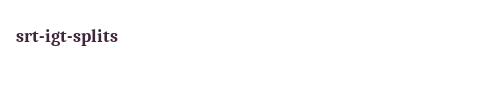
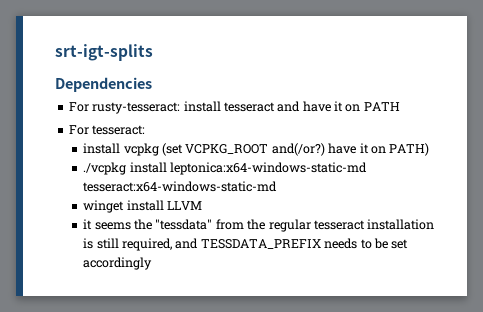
(118, 37) none -> [55,77,152,92] [68,101,400,114] [68,125,146,135] [83,143,430,156] [83,162,368,175] [83,181,278,192] [83,200,203,213] [83,219,435,232] [83,238,409,251] [83,257,153,270] // Dependencies // For rusty-tesseract: install tesseract and have it on PATH // For tesseract: // install vcpkg (set VCPKG_ROOT and(/or?) have it on PATH) // ./vcpkg install leptonica:x64-windows-static-md tesseract:x64-windows-static-md // winget install LLVM // it seems the "tessdata" from the regular tesseract installation is still required, and TESSDATA_PREFIX needs to be set accordingly

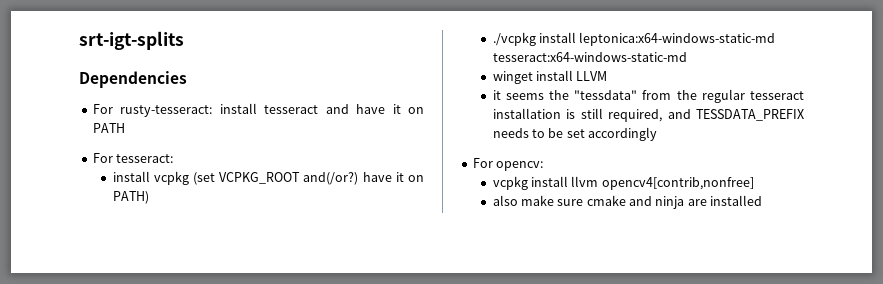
(153, 263) none -> [472,158,544,171] [492,176,754,190] [492,195,763,209] // For opencv: // vcpkg install llvm opencv4[contrib,nonfree] // also make sure cmake and ninja are installed

